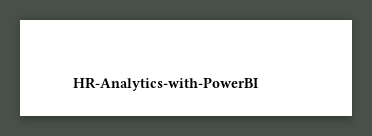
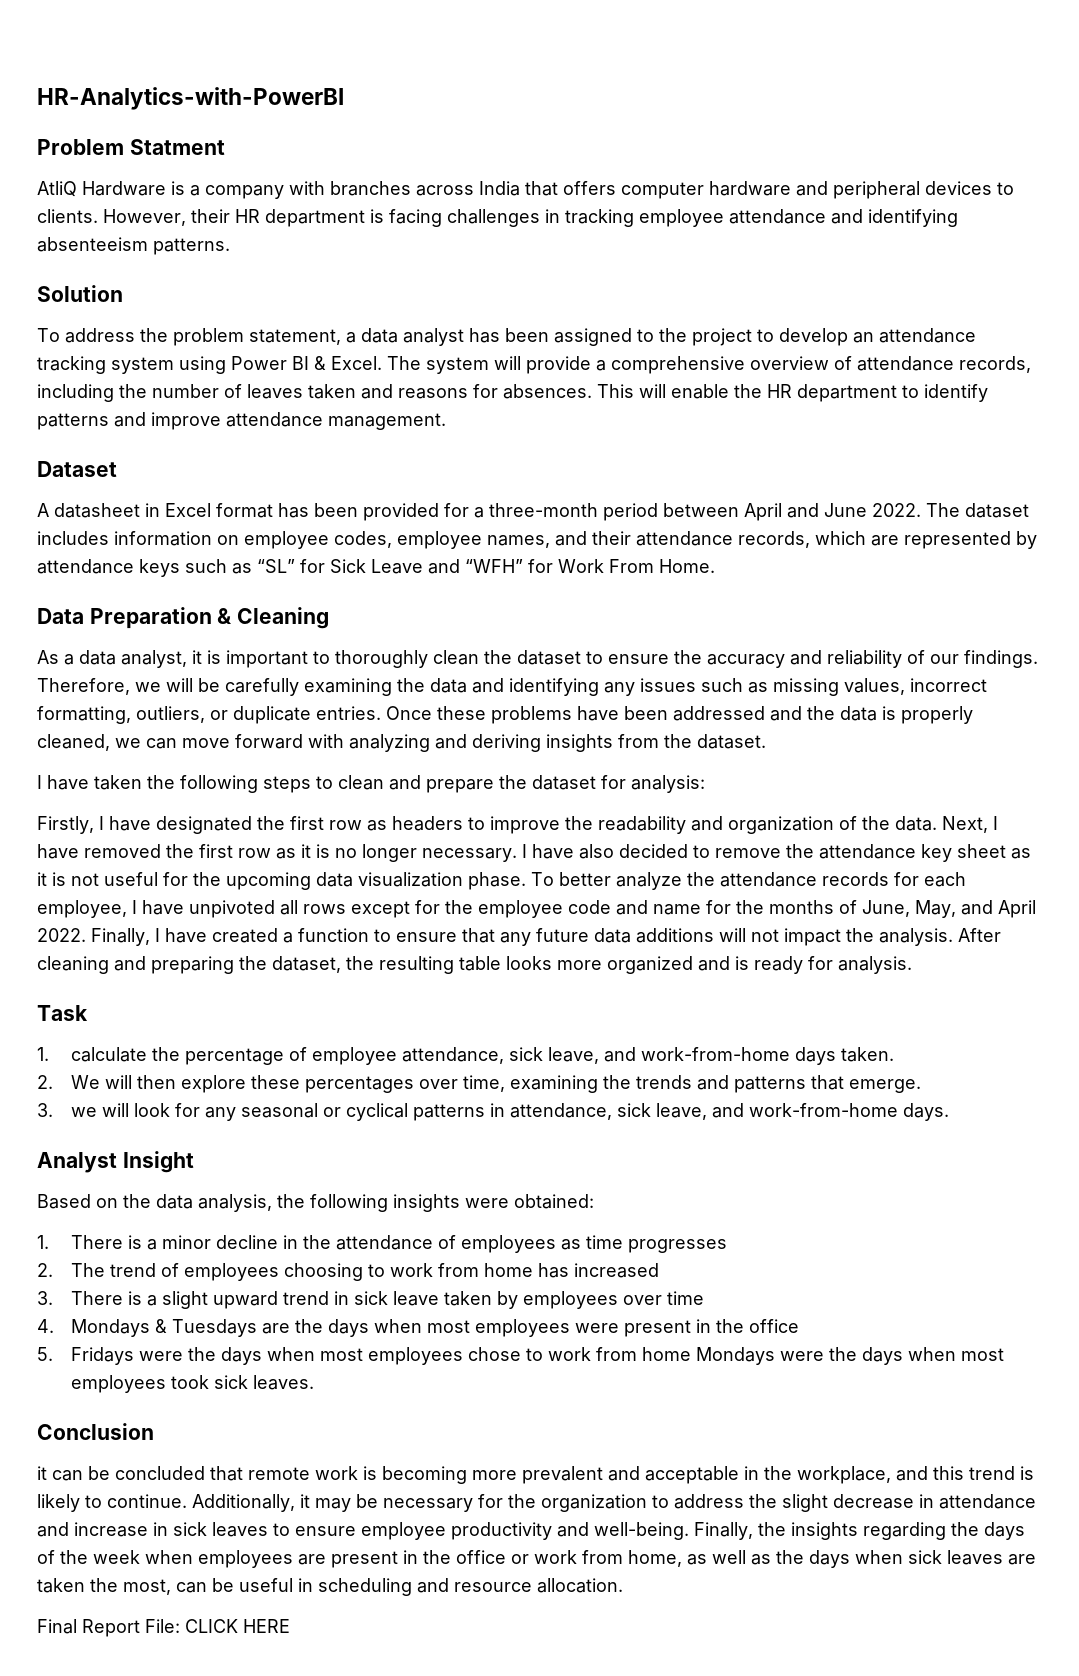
(259, 84) none -> [37,139,225,155] [37,181,1014,199] [37,209,958,227] [37,237,230,255] [37,285,123,302] [37,328,976,346] [37,356,1031,374] [37,384,988,402] [37,412,446,430] [37,461,117,477] [37,503,1029,521] [37,531,1037,549] [37,559,715,577] [37,607,330,629] [37,650,1038,668] [37,678,987,696] [37,706,973,724] [37,734,766,752] [37,775,705,793] [37,816,998,834] [37,844,1031,862] [37,872,966,890] [37,900,1036,918] [37,928,1001,946] [37,956,912,974] [37,1005,88,1021] [37,1047,895,1065] [37,1075,922,1093] [37,1103,950,1121] [37,1151,194,1173] [37,1194,594,1212] [37,1235,728,1253] [37,1263,660,1281] [37,1291,705,1309] [37,1319,800,1337] [37,1347,1005,1365] [71,1375,315,1393] [37,1423,154,1440] [37,1466,1034,1484] [37,1494,1036,1512] [37,1522,1025,1540] [37,1550,1036,1568] [37,1578,623,1596] [37,1619,290,1637] // Problem Statment // AtliQ Hardware is a company with branches across India that offers computer hardware and peripheral devices to clients. However, their HR department is facing challenges in tracking employee attendance and identifying absenteeism patterns. // Solution // To address the problem statement, a data analyst has been assigned to the project to develop an attendance tracking system using Power BI & Excel. The system will provide a comprehensive overview of attendance records, including the number of leaves taken and reasons for absences. This will enable the HR department to identify patterns and improve attendance management. // Dataset // A datasheet in Excel format has been provided for a three-month period between April and June 2022. The dataset includes information on employee codes, employee names, and their attendance records, which are represented by attendance keys such as “SL” for Sick Leave and “WFH” for Work From Home. // Data Preparation & Cleaning // As a data analyst, it is important to thoroughly clean the dataset to ensure the accuracy and reliability of our findings. Therefore, we will be carefully examining the data and identifying any issues such as missing values, incorrect formatting, outliers, or duplicate entries. Once these problems have been addressed and the data is properly cleaned, we can move forward with analyzing and deriving insights from the dataset. // I have taken the following steps to clean and prepare the dataset for analysis: // Firstly, I have designated the first row as headers to improve the readability and organization of the data. Next, I have removed the first row as it is no longer necessary. I have also decided to remove the attendance key sheet as it is not useful for the upcoming data visualization phase. To better analyze the attendance records for each employee, I have unpivoted all rows except for the employee code and name for the months of June, May, and April 2022. Finally, I have created a function to ensure that any future data additions will not impact the analysis. After cleaning and preparing the dataset, the resulting table looks more organized and is ready for analysis. // Task // 1. calculate the percentage of employee attendance, sick leave, and work-from-home days taken. // 2. We will then explore these percentages over time, examining the trends and patterns that emerge. // 3. we will look for any seasonal or cyclical patterns in attendance, sick leave, and work-from-home days. // Analyst Insight // Based on the data analysis, the following insights were obtained: // 1. There is a minor decline in the attendance of employees as time progresses // 2. The trend of employees choosing to work from home has increased // 3. There is a slight upward trend in sick leave taken by employees over time // 4. Mondays & Tuesdays are the days when most employees were present in the office // 5. Fridays were the days when most employees chose to work from home Mondays were the days when most employees took sick leaves. // Conclusion // it can be concluded that remote work is becoming more prevalent and acceptable in the workplace, and this trend is likely to continue. Additionally, it may be necessary for the organization to address the slight decrease in attendance and increase in sick leaves to ensure employee productivity and well-being. Finally, the insights regarding the days of the week when employees are present in the office or work from home, as well as the days when sick leaves are taken the most, can be useful in scheduling and resource allocation. // Final Report File: CLICK HERE

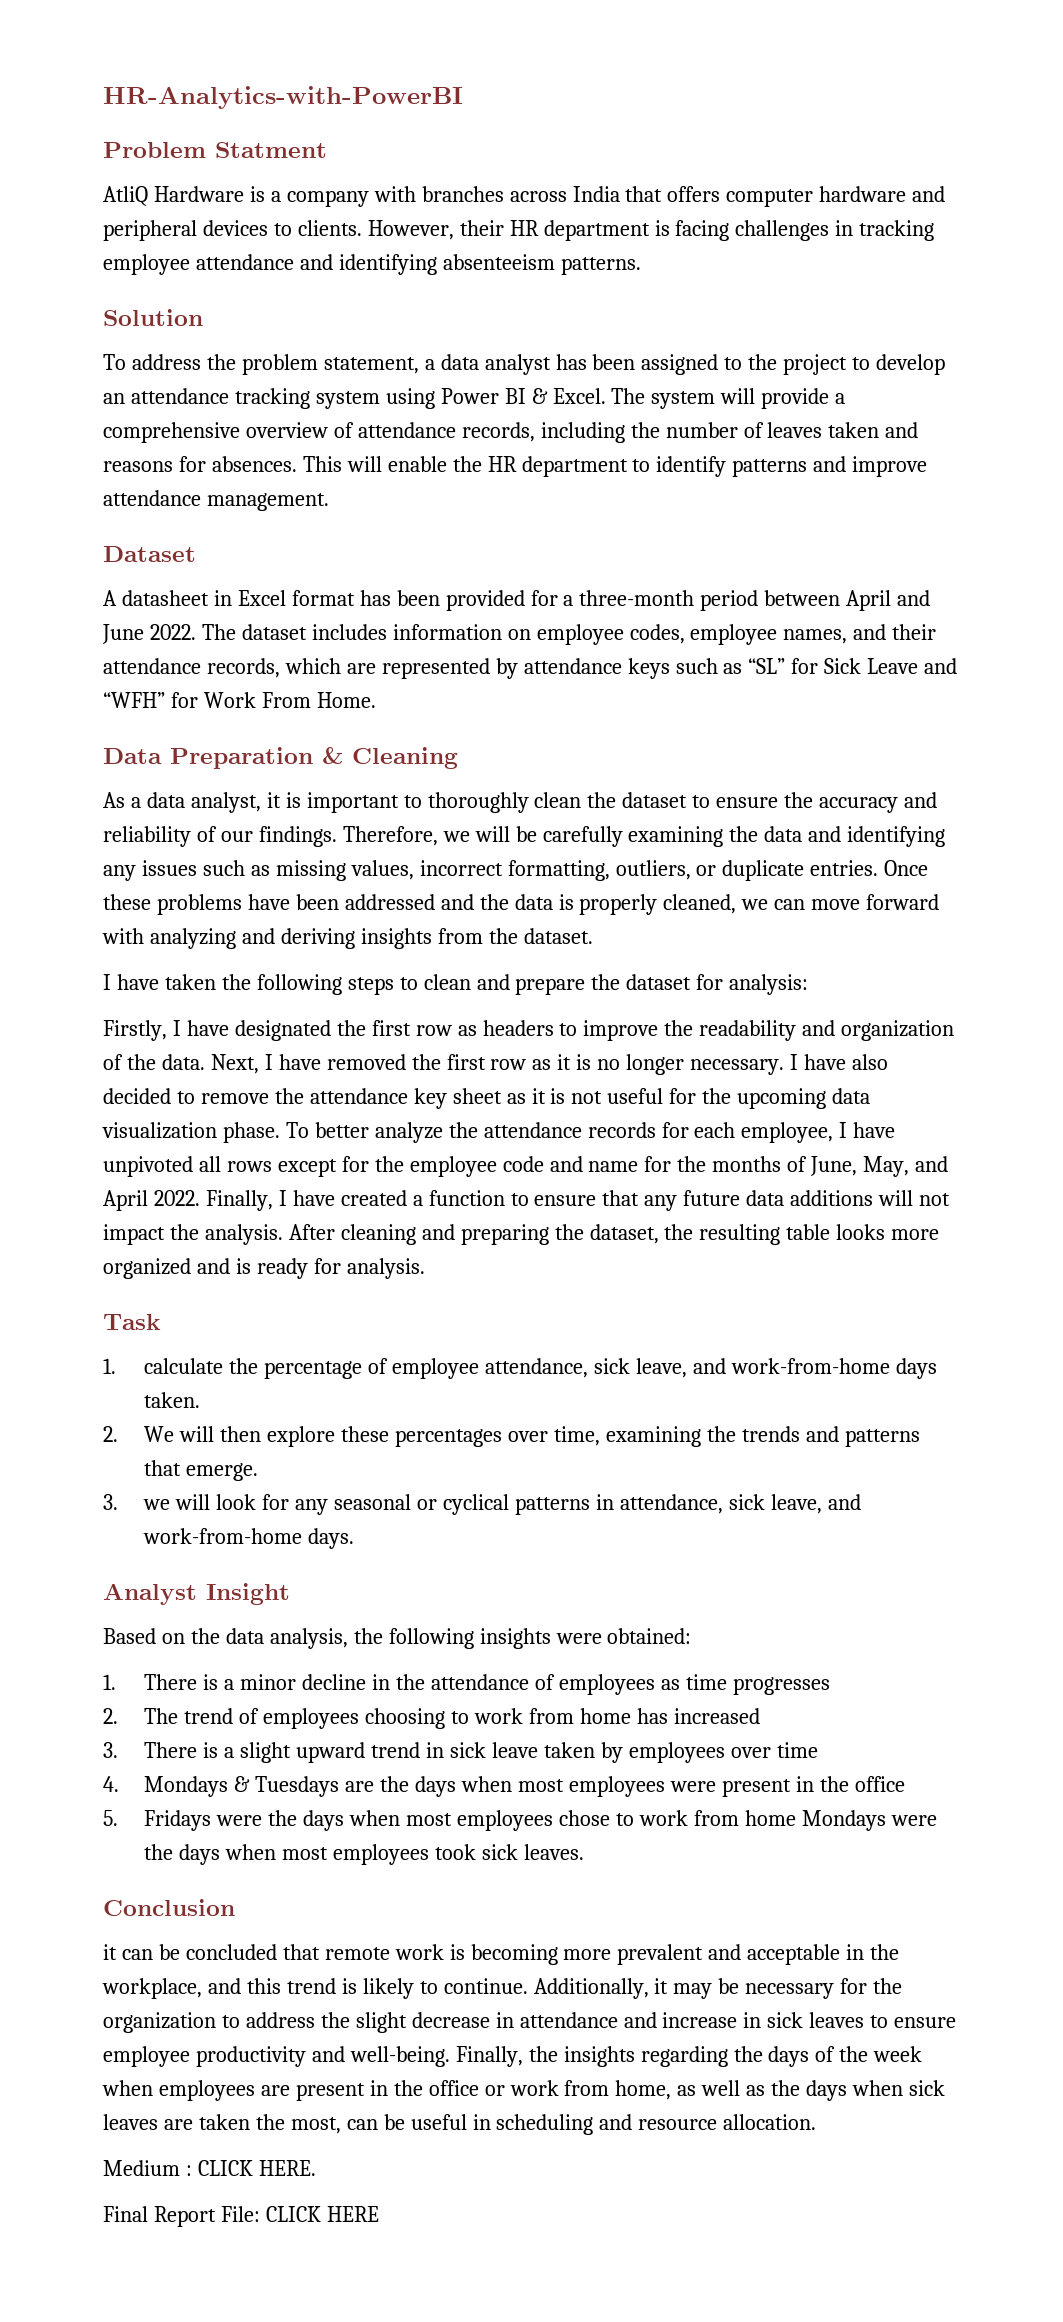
(623, 1585) none -> [103,2160,316,2176] // Medium : CLICK HERE.

